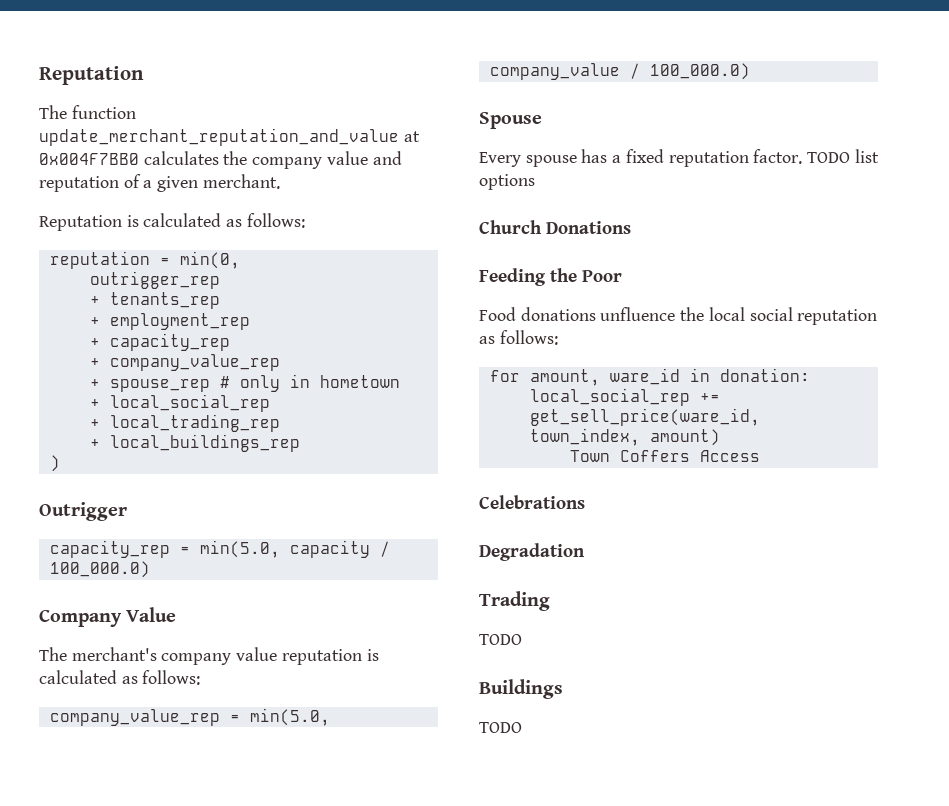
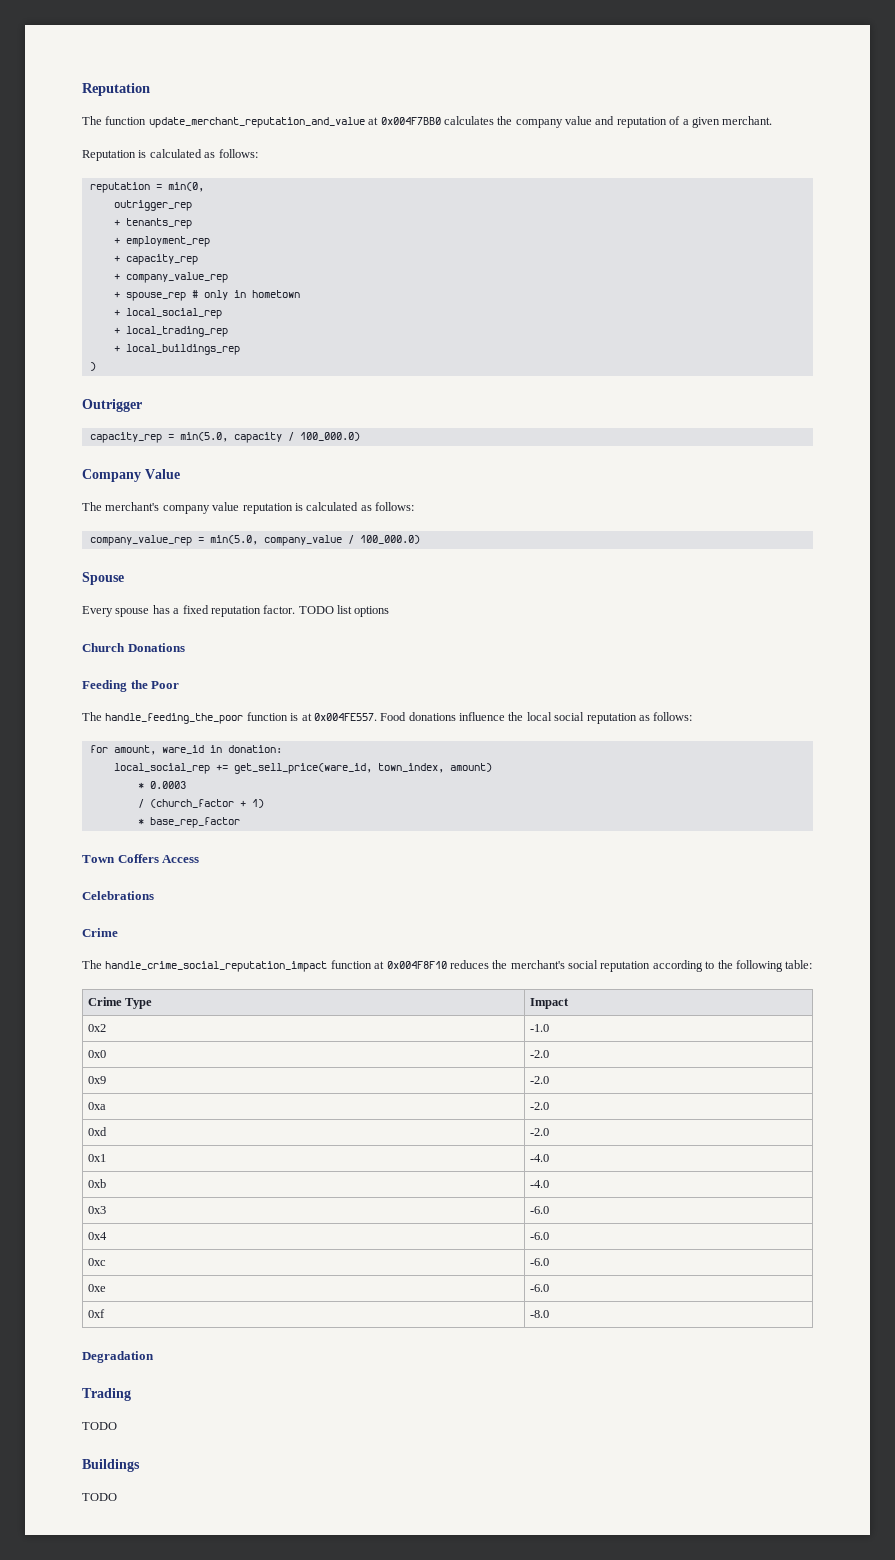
(622, 276) none -> [82,712,377,724] The handle_feeding_the_poor function is at 0x004FE557.
[600,307,676,321] unfluence -> [459,712,505,721] influence
[569,450,760,462] [479,495,585,509] Town Coffers Access // Celebrations -> [137,781,186,789] [137,799,264,808] [137,817,240,828] [82,854,200,863] [82,891,154,900] [82,928,118,937] [82,960,813,972] [87,997,153,1009] [529,998,569,1009] [87,1024,106,1032] [529,1024,549,1032] [87,1050,106,1058] [529,1050,549,1058] [87,1076,106,1084] [529,1076,549,1084] [87,1102,106,1110] [529,1102,549,1110] [87,1127,107,1136] [529,1128,549,1136] [87,1154,106,1162] [529,1154,549,1162] [87,1179,106,1188] [529,1180,549,1188] [87,1206,106,1214] [529,1206,549,1214] [87,1232,107,1240] [529,1232,549,1240] [87,1258,106,1266] [529,1258,549,1266] [87,1284,106,1292] [529,1284,549,1292] [87,1309,105,1318] [529,1310,549,1318] * 0.0003 // / (church_factor + 1) // * base_rep_factor // Town Coffers Access // Celebrations // Crime // The handle_crime_social_reputation_impact function at 0x004F8F10 reduces the merchant's social reputation according to the following table: // Crime Type | Impact // 0x2 | -1.0 // 0x0 | -2.0 // 0x9 | -2.0 // 0xa | -2.0 // 0xd | -2.0 // 0x1 | -4.0 // 0xb | -4.0 // 0x3 | -6.0 // 0x4 | -6.0 // 0xc | -6.0 // 0xe | -6.0 // 0xf | -8.0

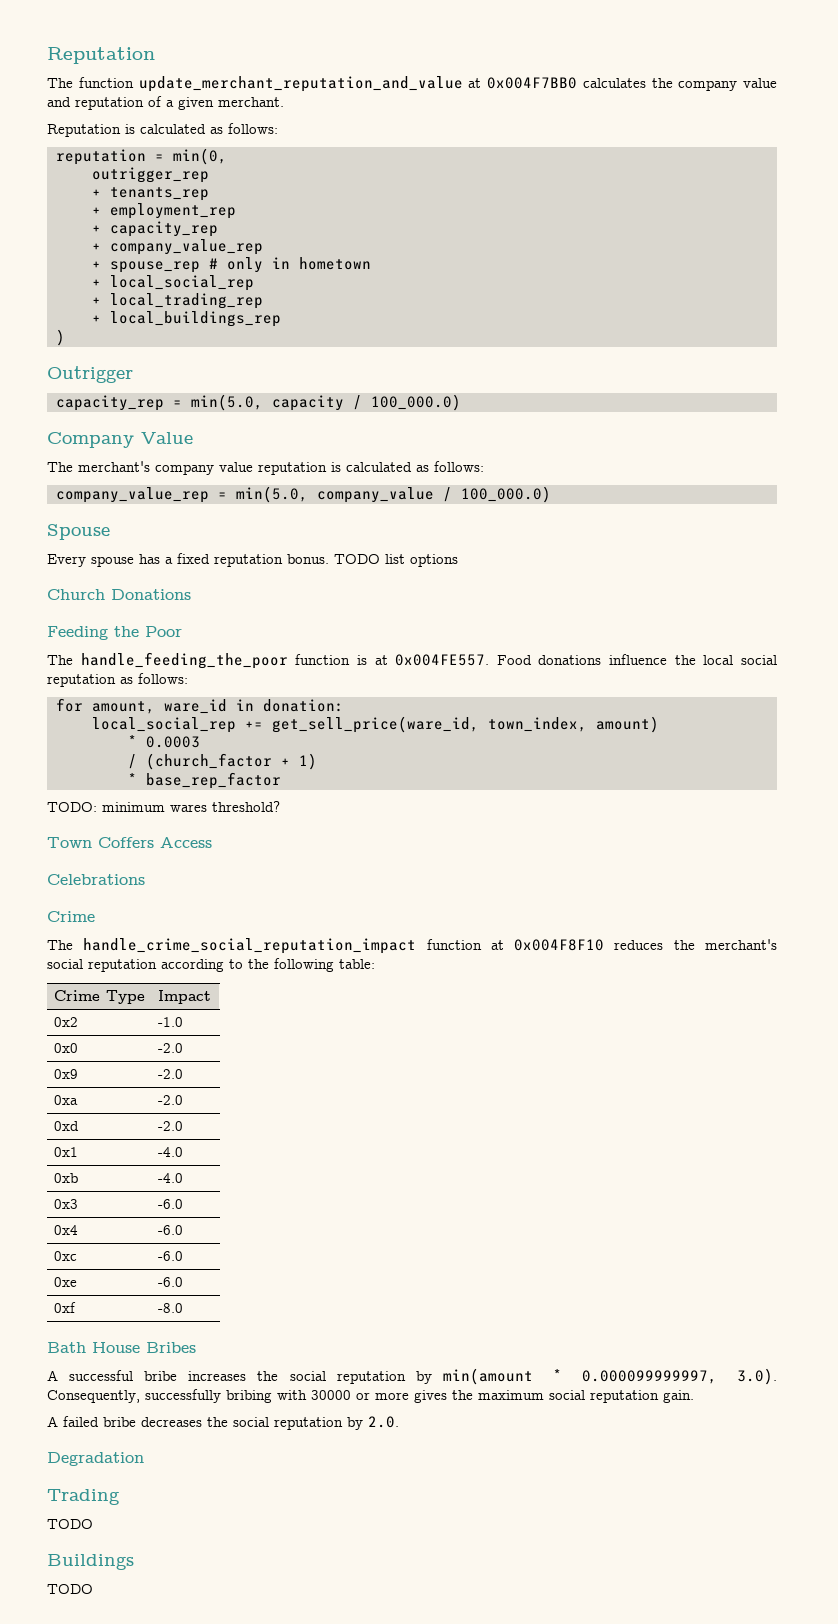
[263,605,296,614] factor. -> [287,554,329,564] bonus.
(240, 822) none -> [47,801,280,812] // TODO: minimum wares threshold?
(549, 1314) none -> [47,1342,196,1353] [47,1368,777,1385] [47,1389,694,1403] [47,1416,399,1430] // Bath House Bribes // A successful bribe increases the social reputation by min(amount * 0.000099999997, 3.0). Consequently, successfully bribing with 30000 or more gives the maximum social reputation gain. // A failed bribe decreases the social reputation by 2.0.

